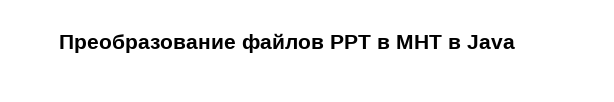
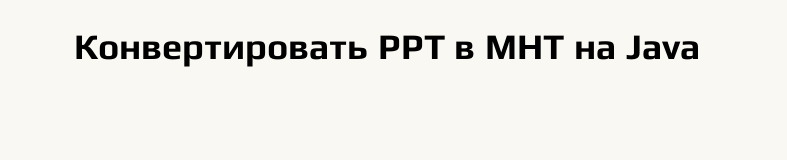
[59,33,324,53] Преобразование файлов -> [74,35,368,67] Конвертировать
[448,38,461,49] в -> [573,41,616,60] на

